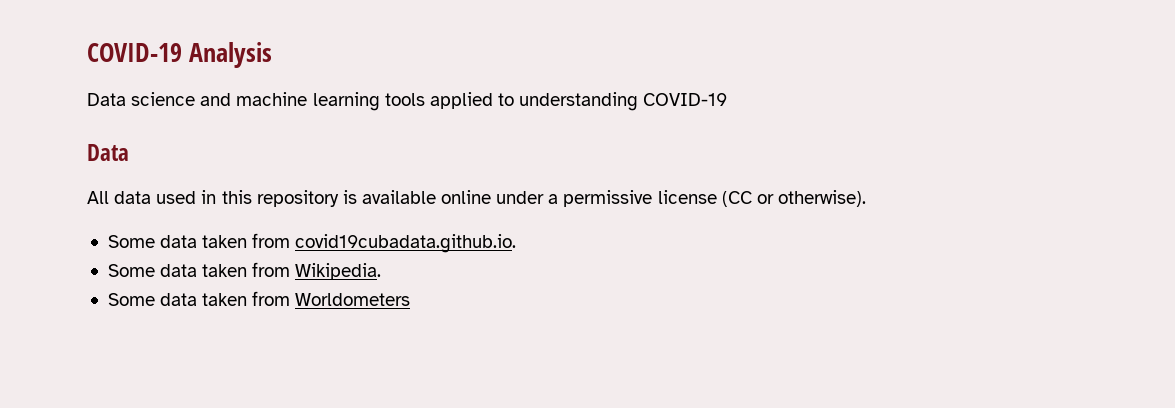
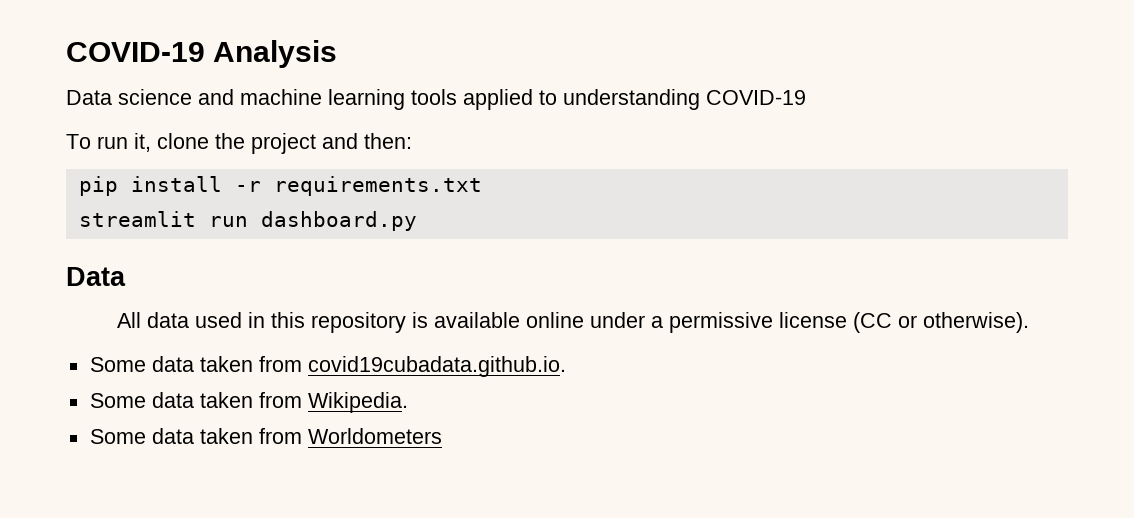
(728, 99) none -> [66,133,412,154] [78,176,482,196] [78,211,417,231] // To run it, clone the project and then: // pip install -r requirements.txt // streamlit run dashboard.py

